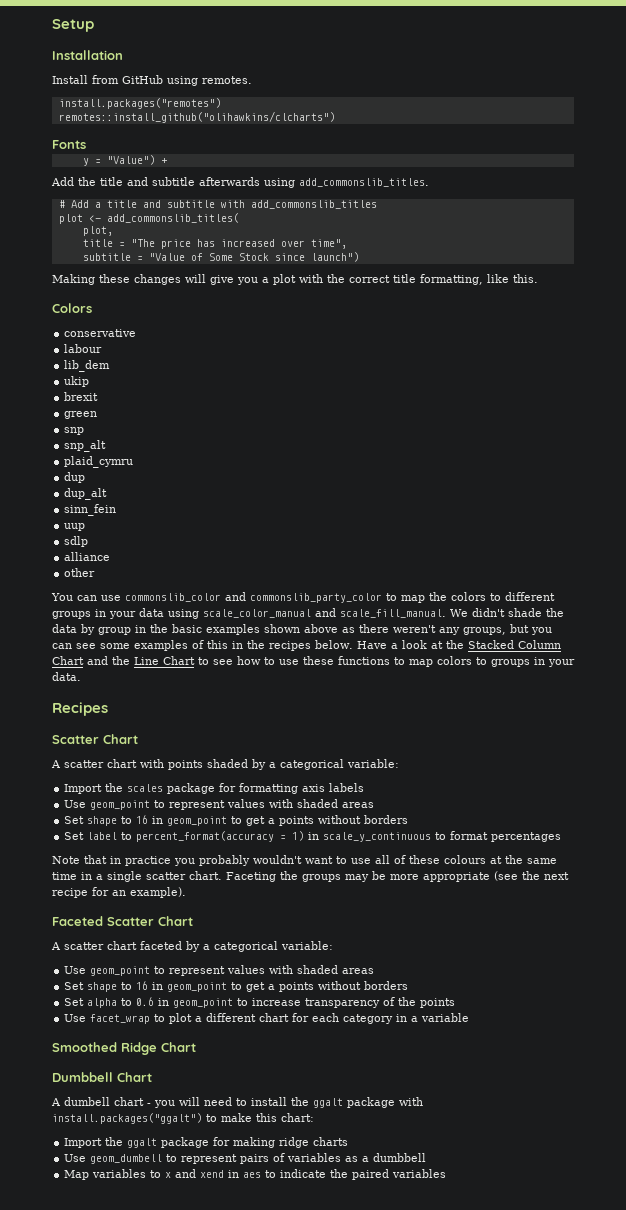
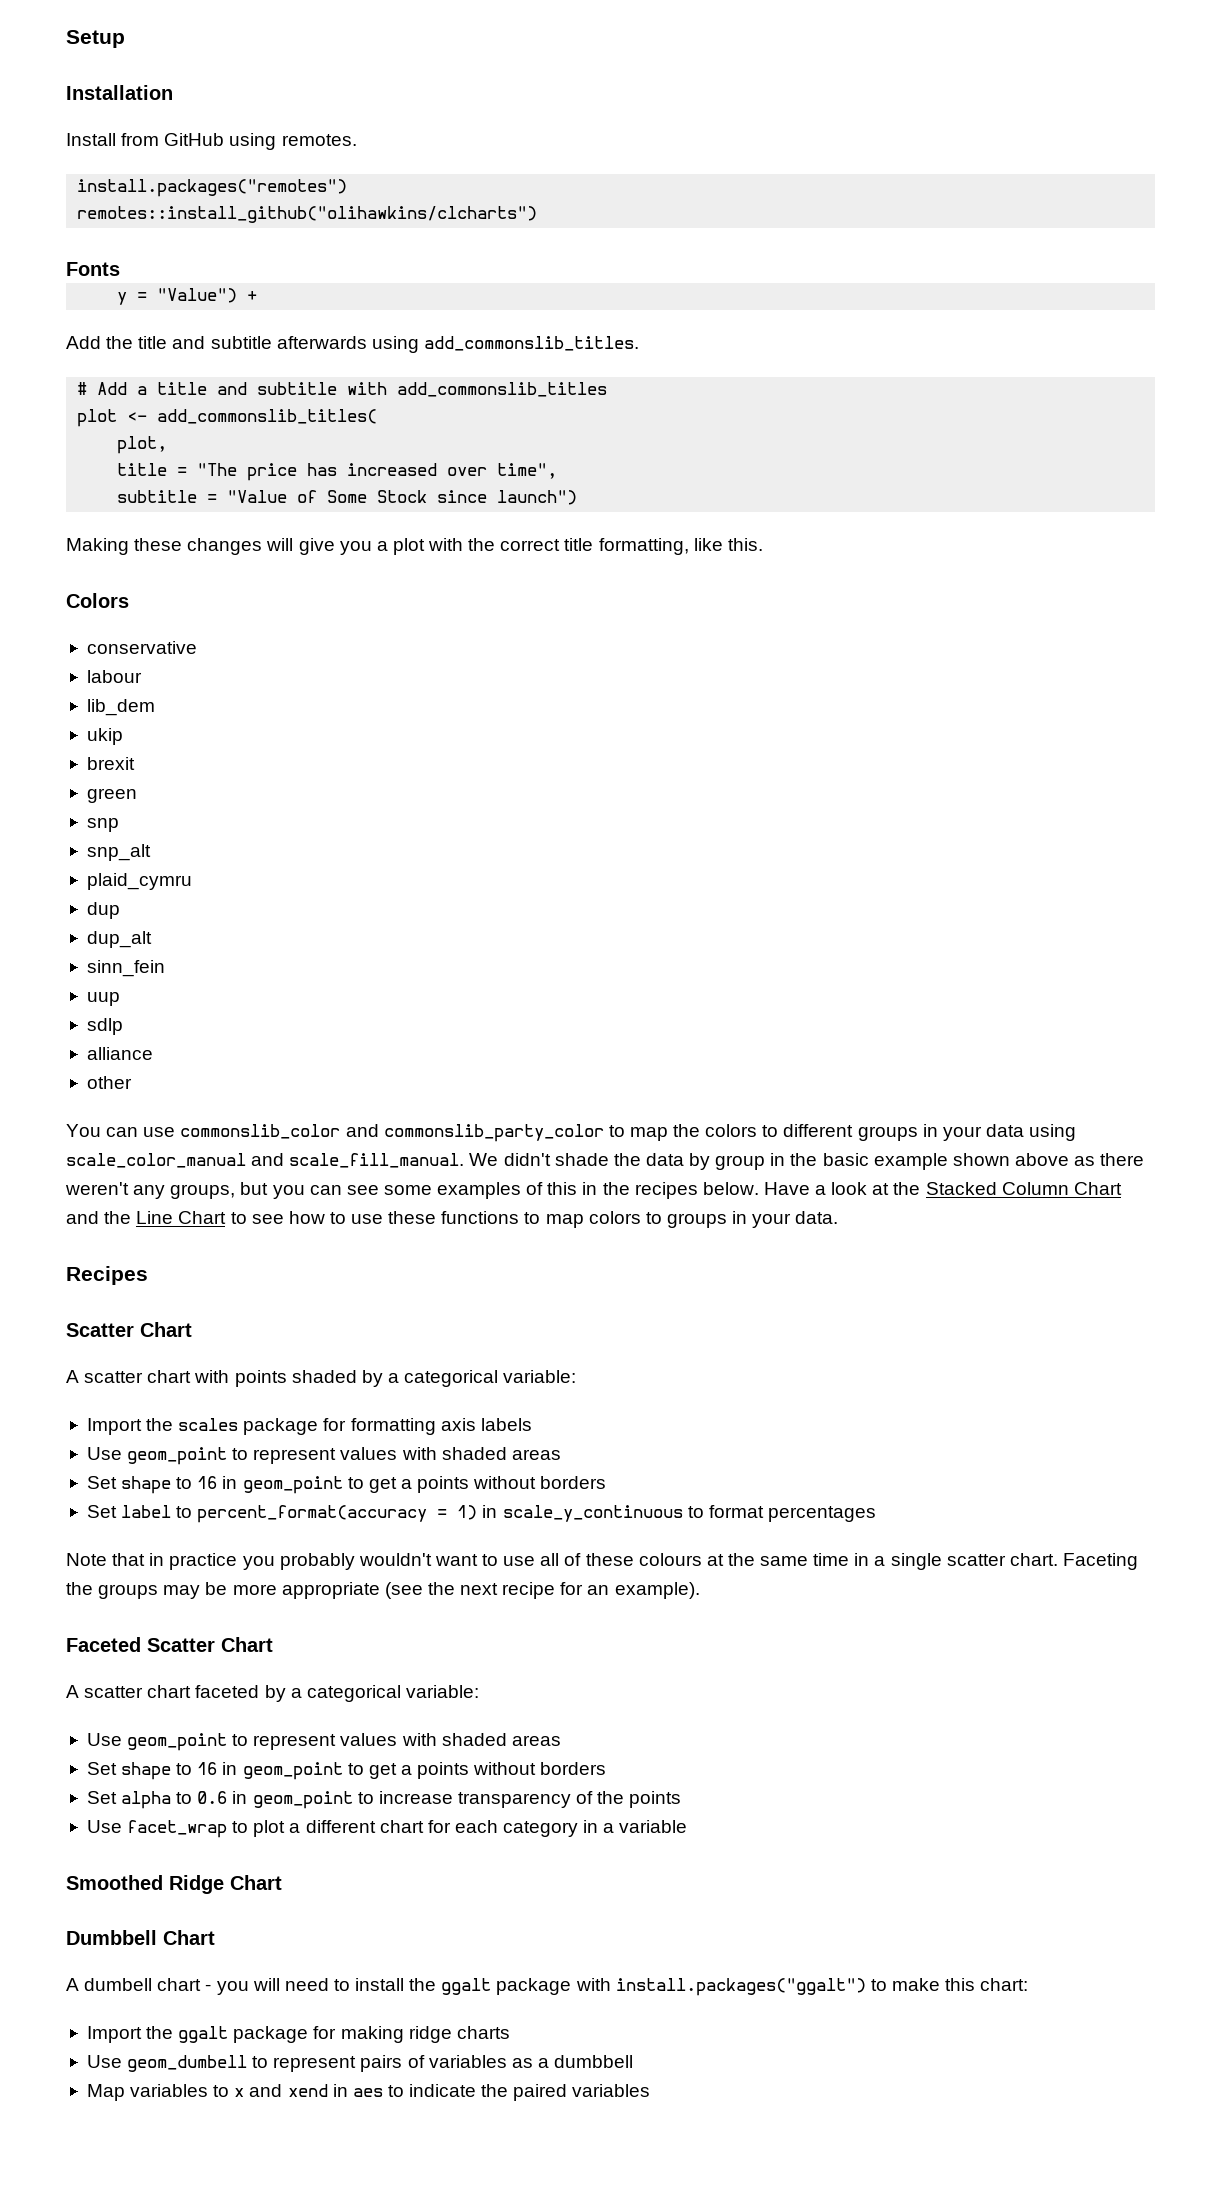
[206,624,260,635] examples -> [873,1153,948,1170] example

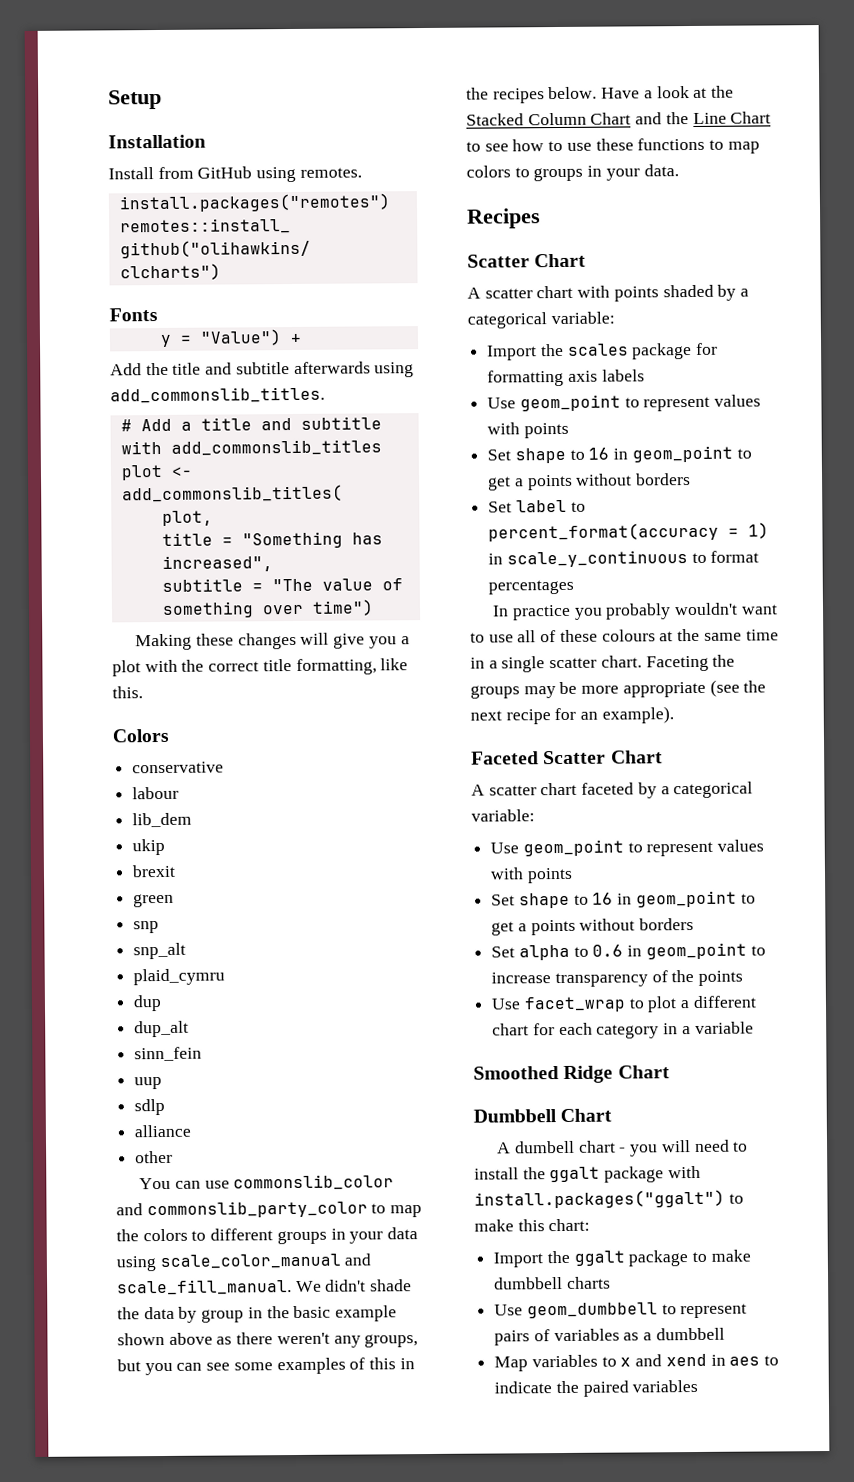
[197,463,558,481] [117,490,578,505] "The price has increased over time", // subtitle = "Value of Some Stock since launch") -> [241,531,383,549] [161,555,273,572] [161,578,403,592] [161,599,374,618] "Something has increased", // subtitle = "The value of something over time")
[441,1447,561,1460] shaded areas -> [523,422,569,439] points
[66,1553,165,1566] Note that in -> [492,605,510,617] In
[441,1733,561,1746] shaded areas -> [526,867,573,884] points
[313,2026,452,2043] for making ridge -> [692,1249,751,1263] [494,1276,564,1290] to make dumbbell
[127,2055,248,2072] geom_dumbell -> [526,1302,658,1319] geom_dumbbell

